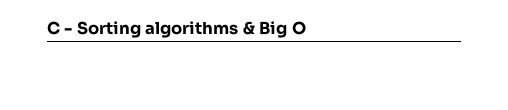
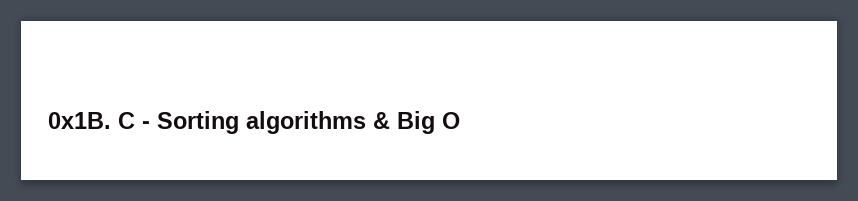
(47, 28) none -> [48,112,111,129] 0x1B.

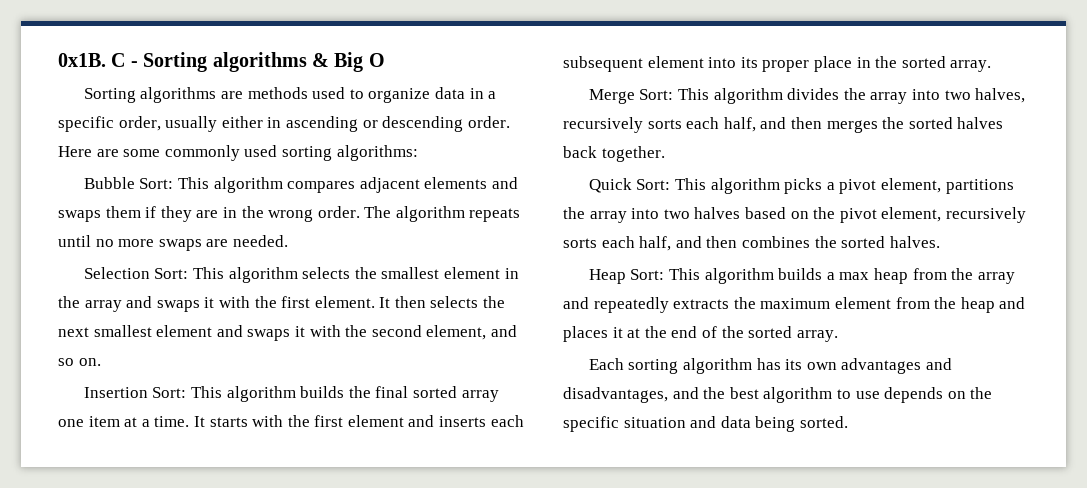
(460, 120) none -> [83,87,497,103] [58,116,510,132] [58,145,418,161] [83,177,518,193] [58,206,521,222] [58,235,288,251] [83,267,519,283] [58,296,506,312] [58,325,517,341] [58,358,101,366] [83,386,499,402] [58,415,524,427] [563,56,992,72] [588,88,1026,104] [563,117,1004,133] [563,146,665,162] [588,178,1014,194] [563,207,1026,223] [563,236,940,251] [588,268,1015,284] [563,297,1026,313] [563,326,838,342] [588,358,952,374] [563,387,993,403] [563,416,848,432] // Sorting algorithms are methods used to organize data in a specific order, usually either in ascending or descending order. Here are some commonly used sorting algorithms: // Bubble Sort: This algorithm compares adjacent elements and swaps them if they are in the wrong order. The algorithm repeats until no more swaps are needed. // Selection Sort: This algorithm selects the smallest element in the array and swaps it with the first element. It then selects the next smallest element and swaps it with the second element, and so on. // Insertion Sort: This algorithm builds the final sorted array one item at a time. It starts with the first element and inserts each subsequent element into its proper place in the sorted array. // Merge Sort: This algorithm divides the array into two halves, recursively sorts each half, and then merges the sorted halves back together. // Quick Sort: This algorithm picks a pivot element, partitions the array into two halves based on the pivot element, recursively sorts each half, and then combines the sorted halves. // Heap Sort: This algorithm builds a max heap from the array and repeatedly extracts the maximum element from the heap and places it at the end of the sorted array. // Each sorting algorithm has its own advantages and disadvantages, and the best algorithm to use depends on the specific situation and data being sorted.

